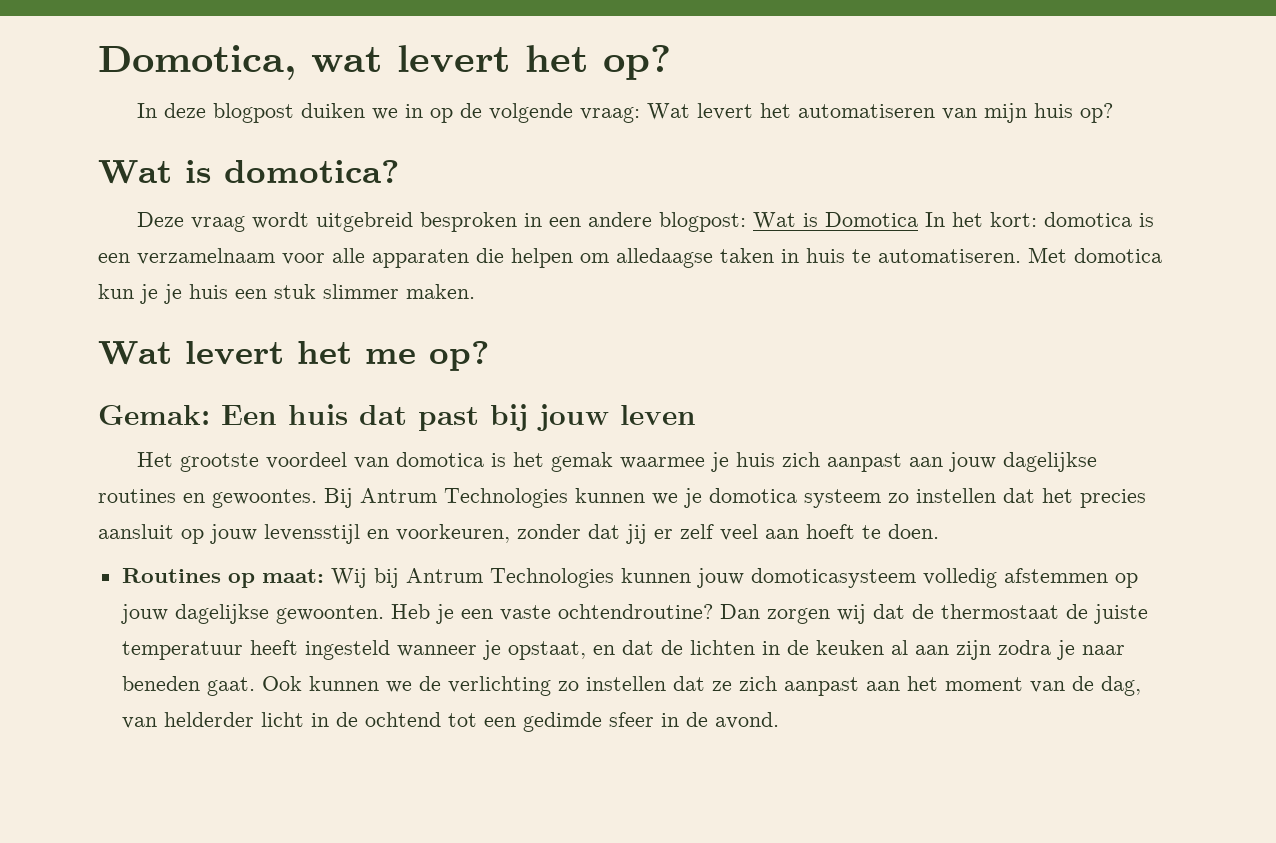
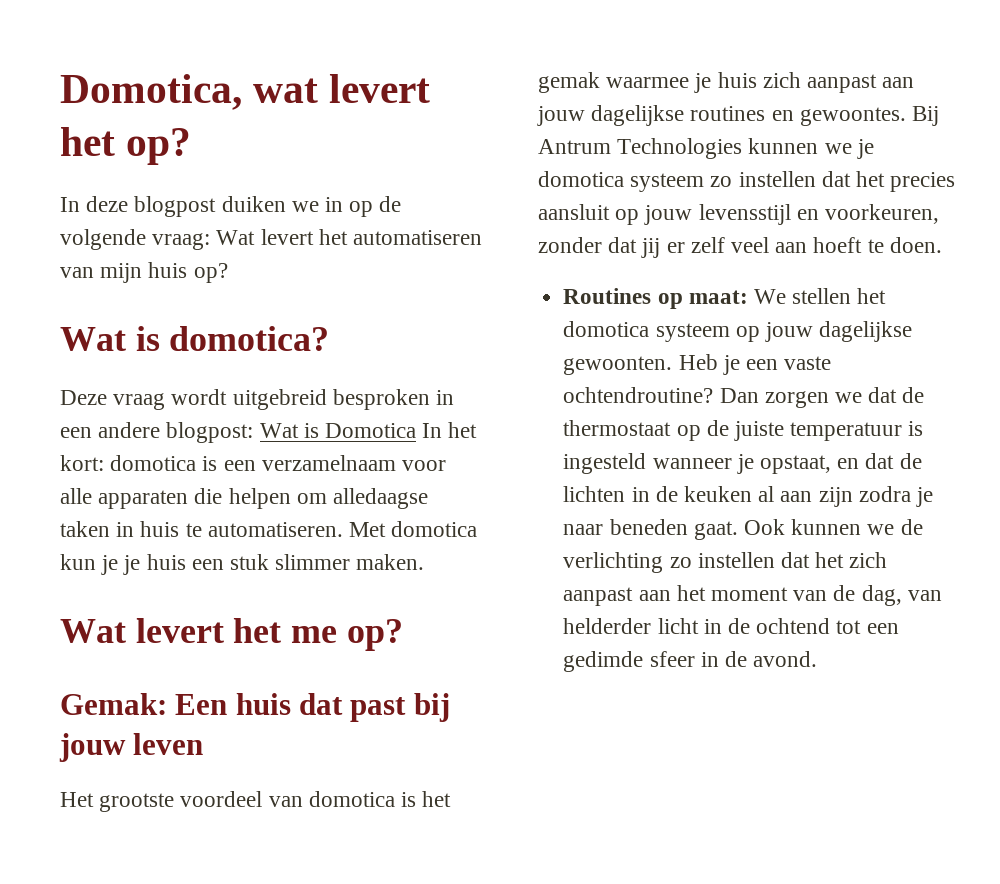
[330,568,1108,588] Wij bij Antrum Technologies kunnen jouw domoticasysteem volledig afstemmen -> [753,288,887,304] [563,321,730,342] We stellen het domotica systeem
[836,604,866,624] wij -> [834,392,862,403] we
(1059, 611) none -> [676,425,701,441] op
[249,640,298,655] heeft -> [908,421,924,436] is
[711,681,732,691] ze -> [815,552,845,568] het

